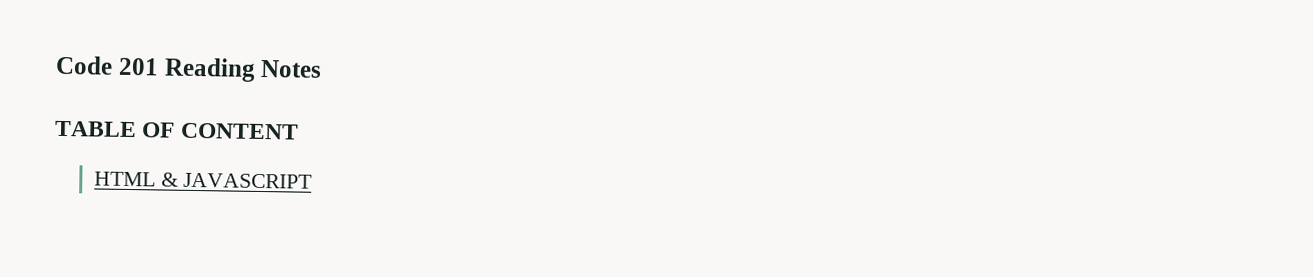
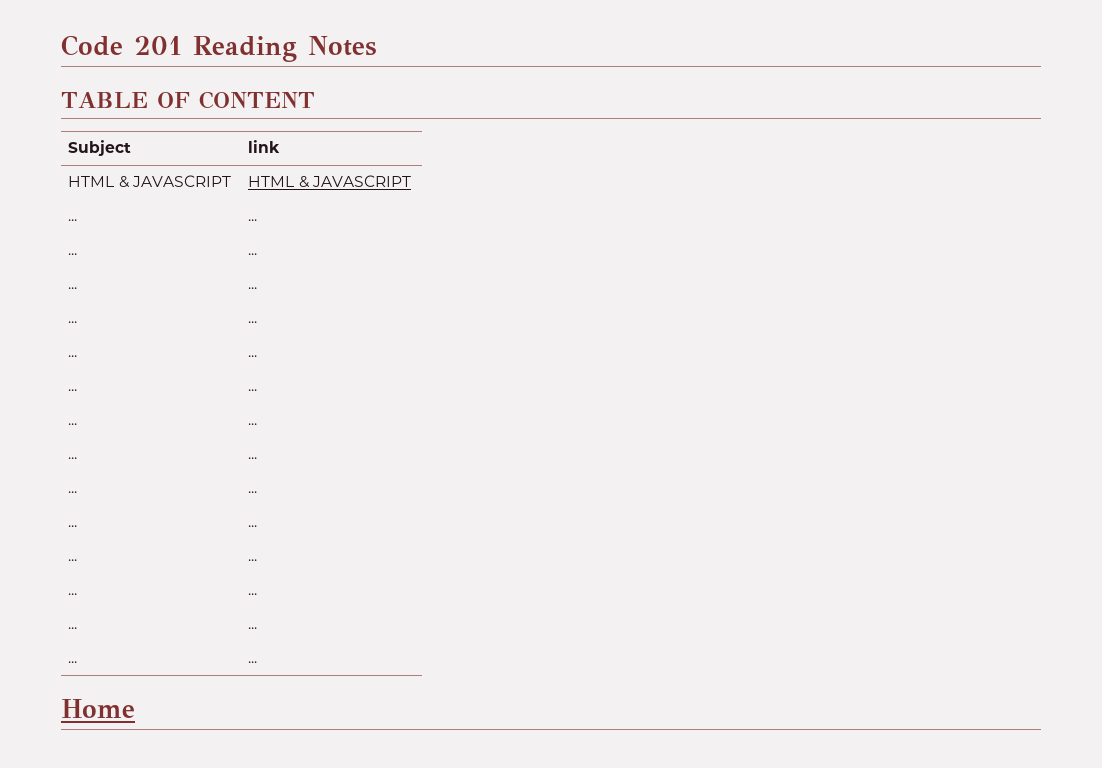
[93,171,313,189] // HTML & JAVASCRIPT -> [68,140,132,156] [248,140,281,153] [68,175,231,188] [248,175,411,188] [68,219,78,221] [248,219,258,221] [68,253,78,255] [248,253,258,255] [68,287,78,289] [248,287,258,289] [68,321,78,323] [248,321,258,323] [68,355,78,357] [248,355,258,357] [68,389,78,391] [248,389,258,391] [68,423,78,425] [248,423,258,425] [68,457,78,459] [248,457,258,459] [68,491,78,493] [248,491,258,493] [68,525,78,527] [248,525,258,527] [68,559,78,561] [248,559,258,561] [68,593,78,595] [248,593,258,595] [68,627,78,629] [248,627,258,629] [68,661,78,663] [248,661,258,663] [61,699,135,718] // Subject | link // HTML & JAVASCRIPT | HTML & JAVASCRIPT // ... | ... // ... | ... // ... | ... // ... | ... // ... | ... // ... | ... // ... | ... // ... | ... // ... | ... // ... | ... // ... | ... // ... | ... // ... | ... // ... | ... // Home

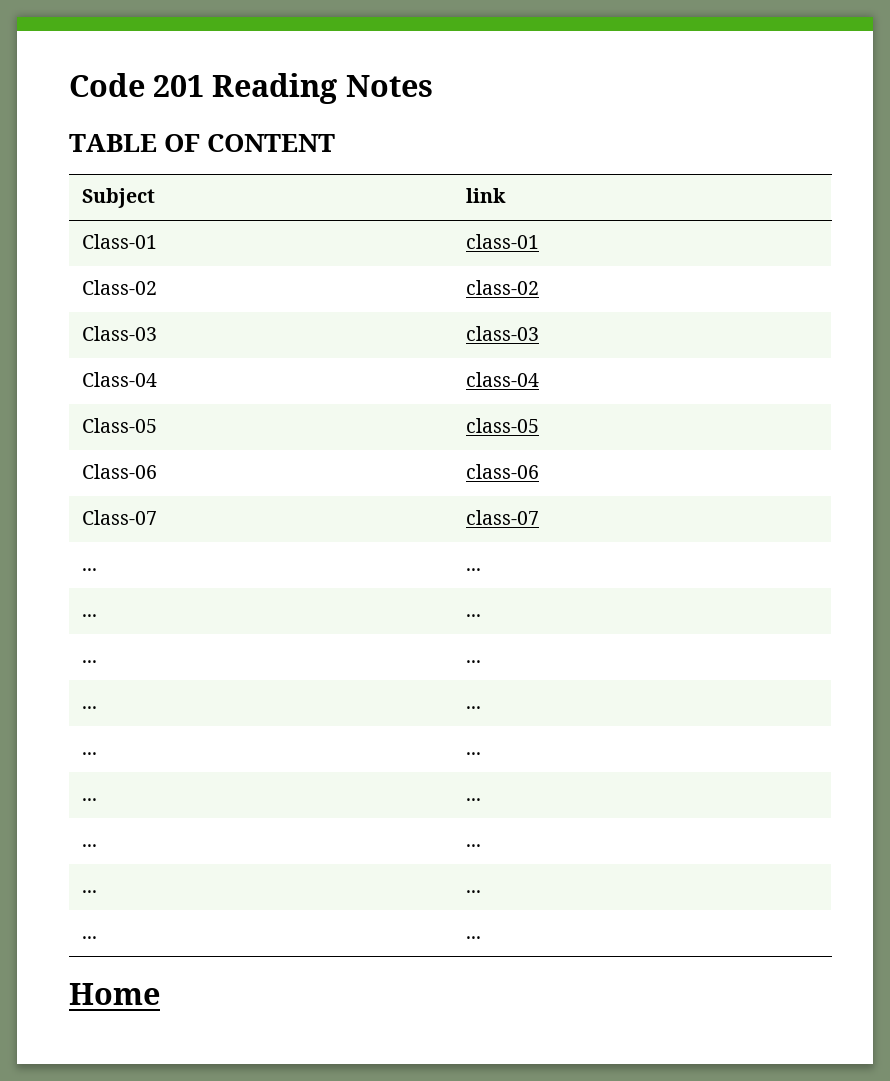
[68,175,231,188] [248,175,411,188] [68,219,78,221] [248,219,258,221] [68,253,78,255] [248,253,258,255] [68,287,78,289] [248,287,258,289] [68,321,78,323] [248,321,258,323] [68,355,78,357] [248,355,258,357] HTML & JAVASCRIPT | HTML & JAVASCRIPT // ... | ... // ... | ... // ... | ... // ... | ... // ... | ... -> [81,234,157,249] [465,234,539,249] [81,280,157,295] [465,280,539,295] [81,326,157,341] [465,326,539,341] [81,372,157,387] [465,372,539,387] [81,418,157,433] [465,418,539,433] [81,464,157,479] [465,464,539,479] [81,510,157,525] [465,510,539,525] Class-01 | class-01 // Class-02 | class-02 // Class-03 | class-03 // Class-04 | class-04 // Class-05 | class-05 // Class-06 | class-06 // Class-07 | class-07

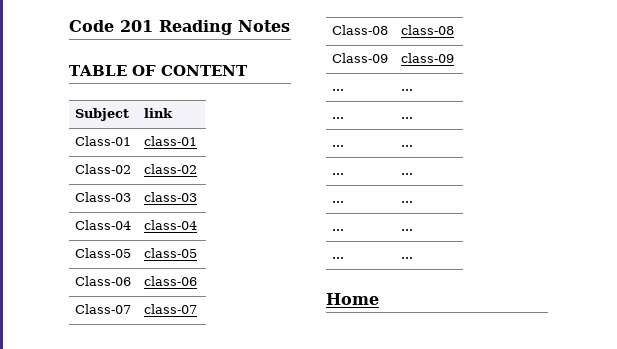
[81,568,97,571] [465,568,481,571] [81,614,97,617] [465,614,481,617] ... | ... // ... | ... -> [332,25,389,35] [401,25,455,35] [332,53,389,63] [401,53,455,63] Class-08 | class-08 // Class-09 | class-09

